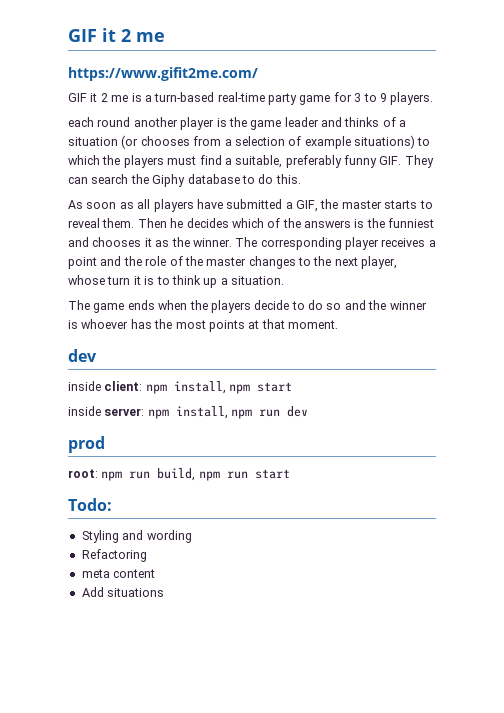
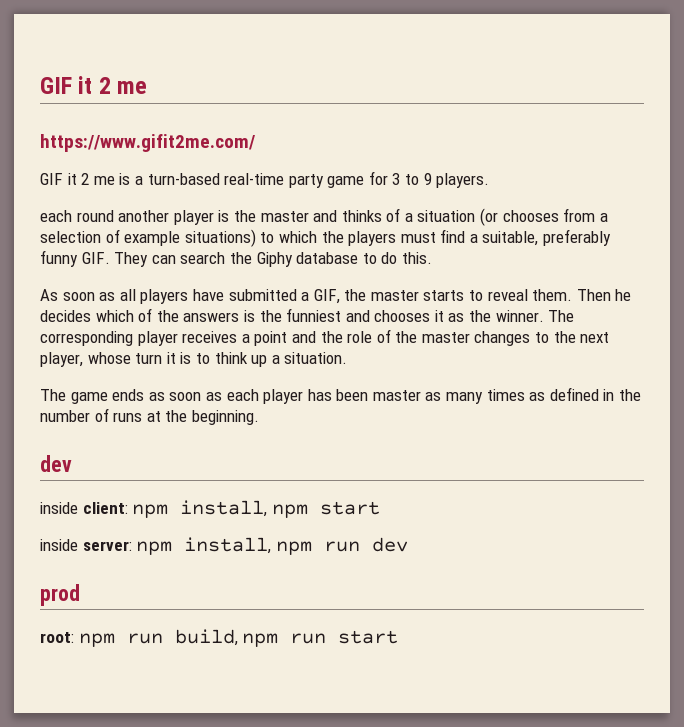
[250,117,319,130] game leader -> [260,211,309,222] master
[158,300,427,313] [68,319,338,332] when the players decide to do so and the winner is whoever has the most points at that moment. -> [148,387,642,404] [40,408,259,425] as soon as each player has been master as many times as defined in the number of runs at the beginning.
[68,498,112,511] [81,530,192,543] [81,549,147,562] [81,569,156,578] [81,587,165,597] // Todo: // Styling and wording // Refactoring // meta content // Add situations -> (399, 637) none

